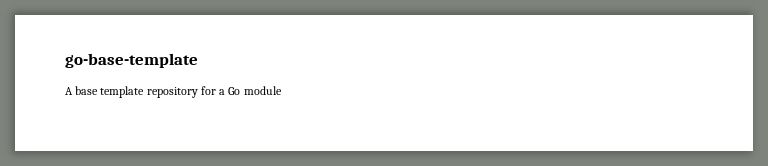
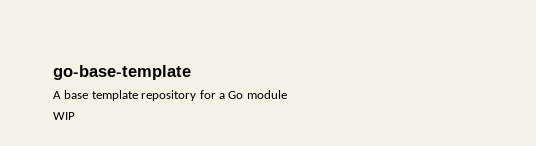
(282, 90) none -> [53,112,75,120] // WIP

